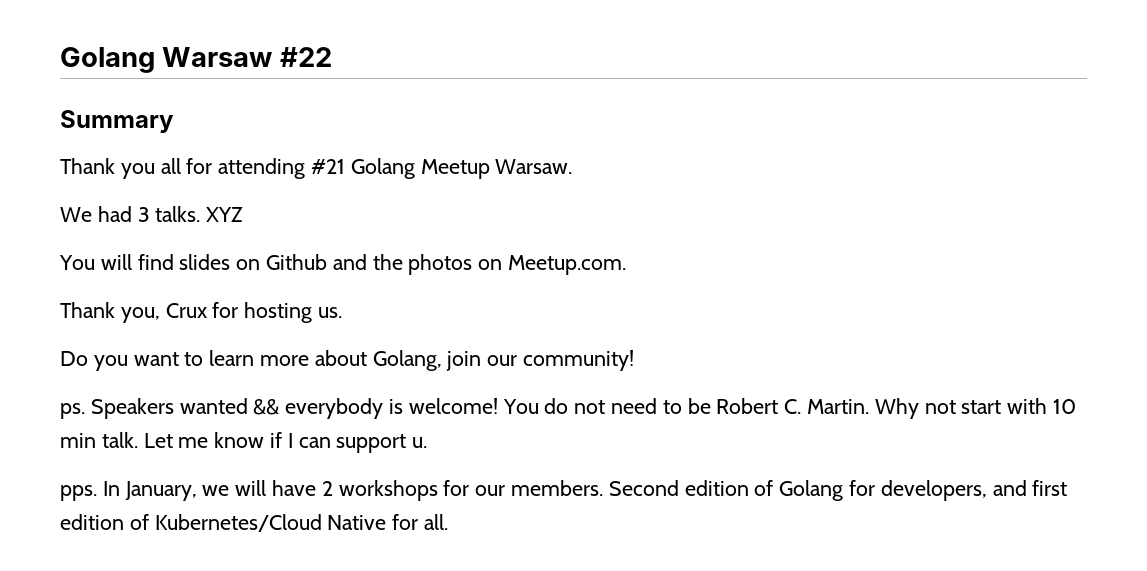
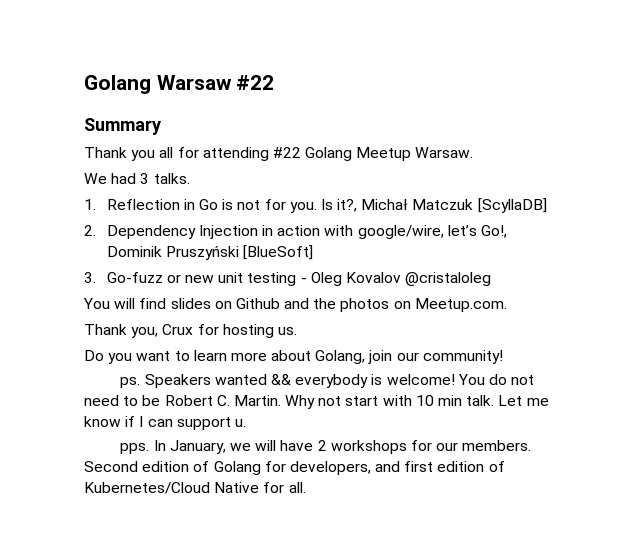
[311,159,346,174] #21 -> [272,147,301,158] #22
[206,207,244,222] XYZ -> [84,198,547,213] [84,225,507,239] [106,245,313,260] [84,272,492,286] // 1. Reflection in Go is not for you. Is it?, Michał Matczuk [ScyllaDB] // 2. Dependency Injection in action with google/wire, let’s Go!, Dominik Pruszyński [BlueSoft] // 3. Go-fuzz or new unit testing - Oleg Kovalov @cristaloleg

